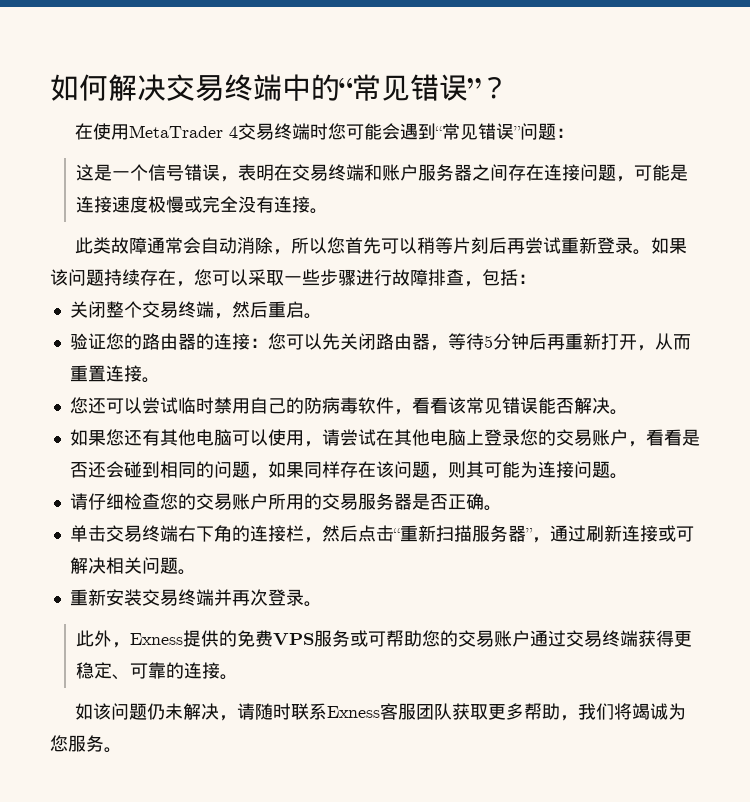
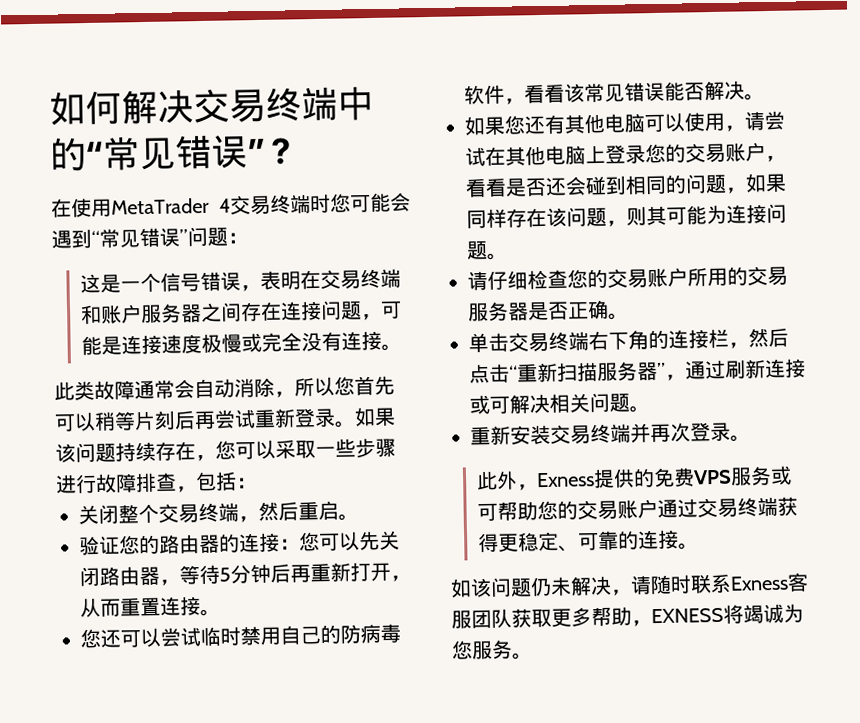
[577,703,614,720] 我们 -> [651,607,724,624] EXNESS

